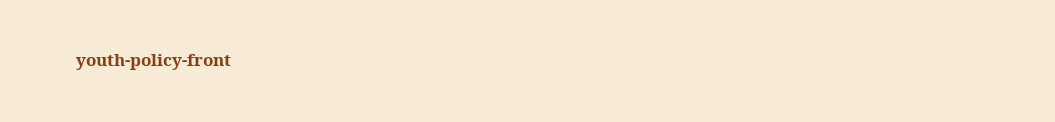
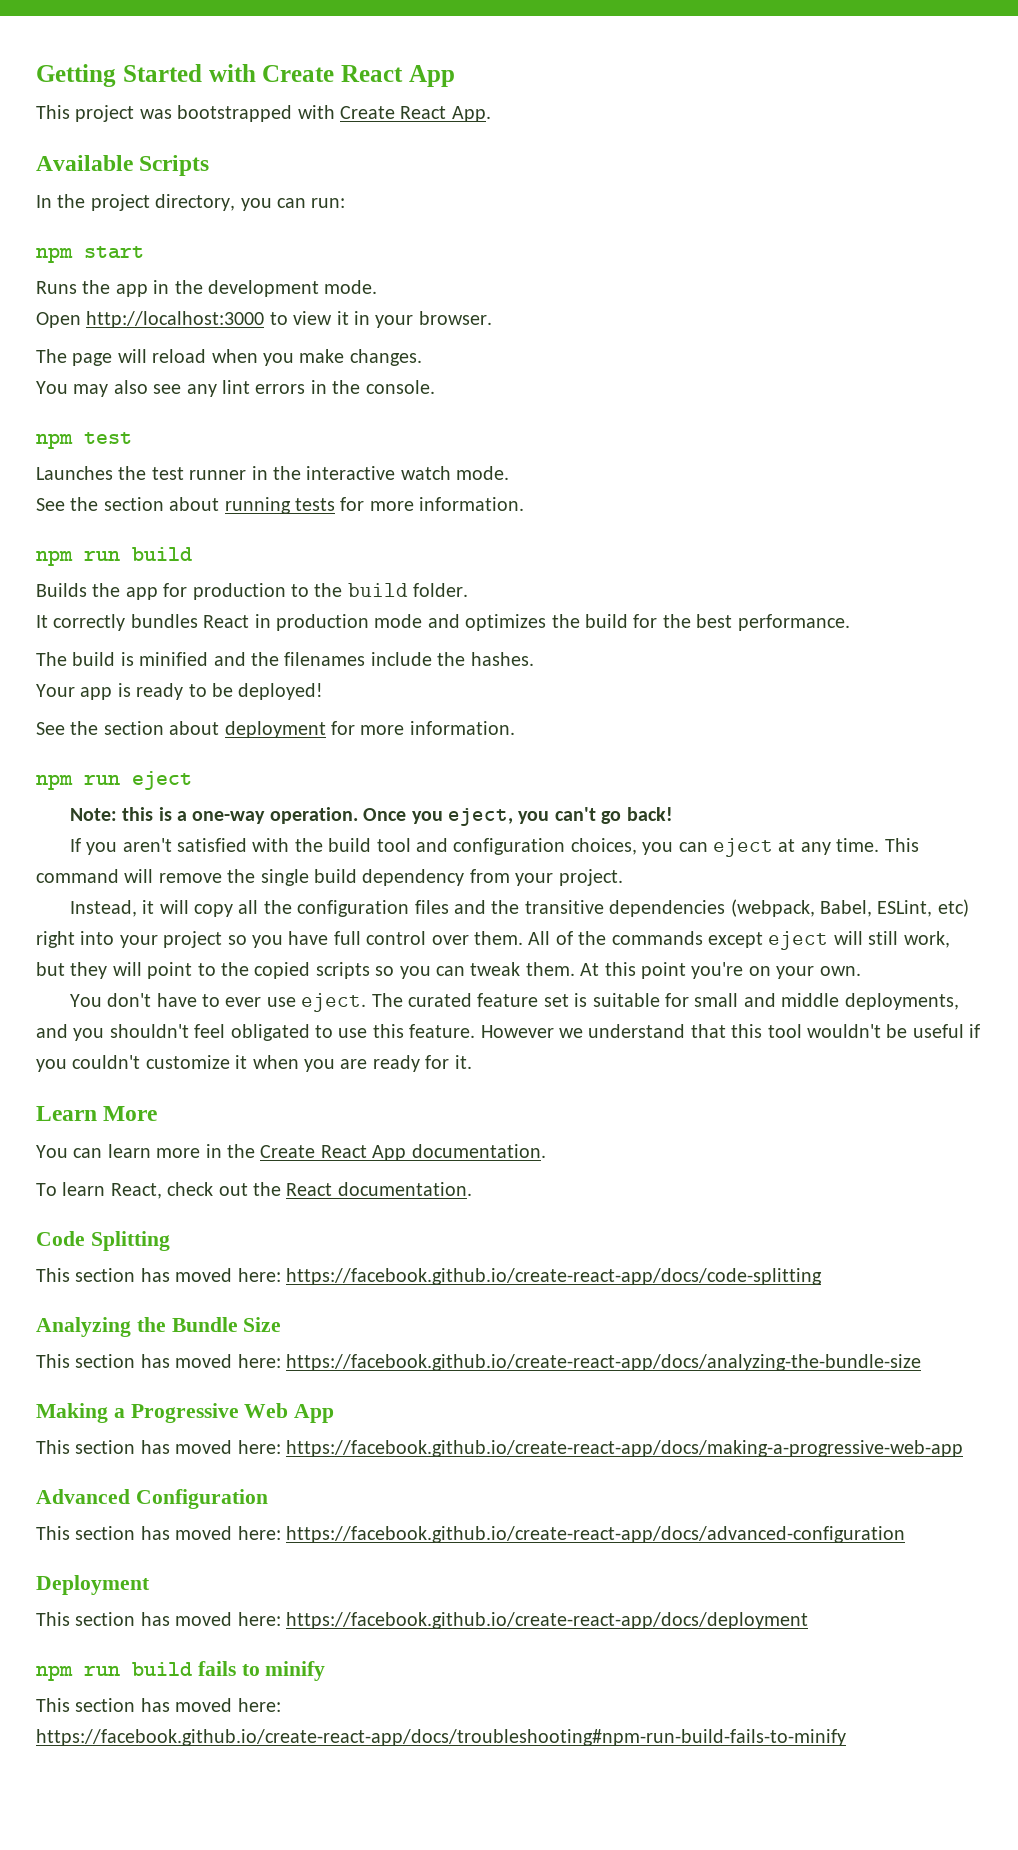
[76,54,231,70] youth-policy-front -> [36,64,455,87] [36,105,491,122] [36,155,210,176] [36,194,346,211] [36,246,144,263] [36,280,378,297] [36,311,492,328] [36,349,422,366] [36,380,435,397] [36,432,132,449] [36,466,510,480] [36,497,525,514] [36,547,192,566] [36,583,469,600] [36,614,850,631] [36,652,534,666] [36,683,324,700] [36,721,515,738] [36,771,192,790] [69,807,673,826] [69,838,919,857] [36,869,623,886] [69,899,969,917] [36,931,950,950] [36,962,861,979] [69,993,959,1012] [36,1024,981,1041] [36,1055,472,1072] [36,1106,158,1121] [36,1144,546,1161] [36,1182,472,1199] [36,1231,170,1251] [36,1268,822,1285] [36,1317,282,1337] [36,1354,921,1371] [36,1403,335,1423] [36,1440,963,1457] [36,1489,268,1509] [36,1526,905,1543] [36,1575,150,1595] [36,1612,808,1629] [36,1661,326,1681] [36,1698,281,1712] [36,1729,846,1746] Getting Started with Create React App // This project was bootstrapped with Create React App. // Available Scripts // In the project directory, you can run: // npm start // Runs the app in the development mode. // Open http://localhost:3000 to view it in your browser. // The page will reload when you make changes. // You may also see any lint errors in the console. // npm test // Launches the test runner in the interactive watch mode. // See the section about running tests for more information. // npm run build // Builds the app for production to the build folder. // It correctly bundles React in production mode and optimizes the build for the best performance. // The build is minified and the filenames include the hashes. // Your app is ready to be deployed! // See the section about deployment for more information. // npm run eject // Note: this is a one-way operation. Once you eject, you can't go back! // If you aren't satisfied with the build tool and configuration choices, you can eject at any time. This command will remove the single build dependency from your project. // Instead, it will copy all the configuration files and the transitive dependencies (webpack, Babel, ESLint, etc) right into your project so you have full control over them. All of the commands except eject will still work, but they will point to the copied scripts so you can tweak them. At this point you're on your own. // You don't have to ever use eject. The curated feature set is suitable for small and middle deployments, and you shouldn't feel obligated to use this feature. However we understand that this tool wouldn't be useful if you couldn't customize it when you are ready for it. // Learn More // You can learn more in the Create React App documentation. // To learn React, check out the React documentation. // Code Splitting // This section has moved here: https://facebook.github.io/create-react-app/docs/code-splitting // Analyzing the Bundle Size // This section has moved here: https://facebook.github.io/create-react-app/docs/analyzing-the-bundle-size // Making a Progressive Web App // This section has moved here: https://facebook.github.io/create-react-app/docs/making-a-progressive-web-app // Advanced Configuration // This section has moved here: https://facebook.github.io/create-react-app/docs/advanced-configuration // Deployment // This section has moved here: https://facebook.github.io/create-react-app/docs/deployment // npm run build fails to minify // This section has moved here: https://facebook.github.io/create-react-app/docs/troubleshooting#npm-run-build-fails-to-minify

